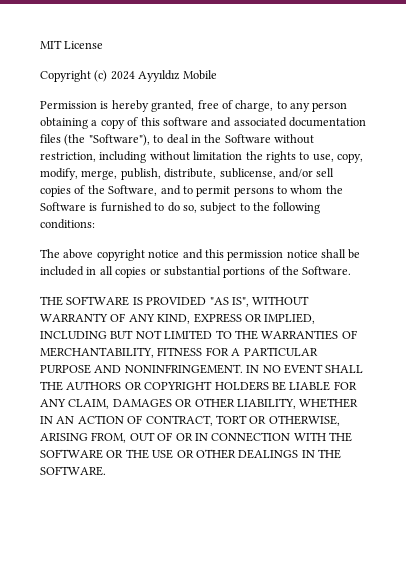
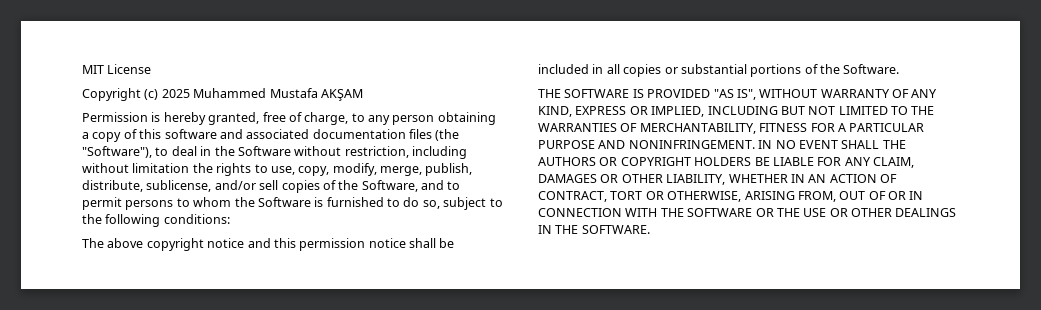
[110,70,217,82] 2024 Ayyıldız Mobile -> [161,88,363,101] 2025 Muhammed Mustafa AKŞAM

